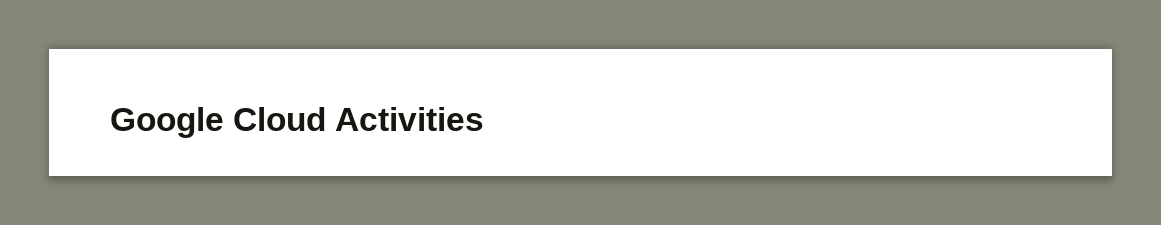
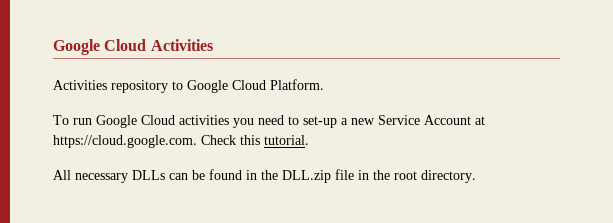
(485, 119) none -> [53,79,324,93] [53,115,485,128] [53,135,309,148] [53,169,476,183] // Activities repository to Google Cloud Platform. // To run Google Cloud activities you need to set-up a new Service Account at https://cloud.google.com. Check this tutorial. // All necessary DLLs can be found in the DLL.zip file in the root directory.

